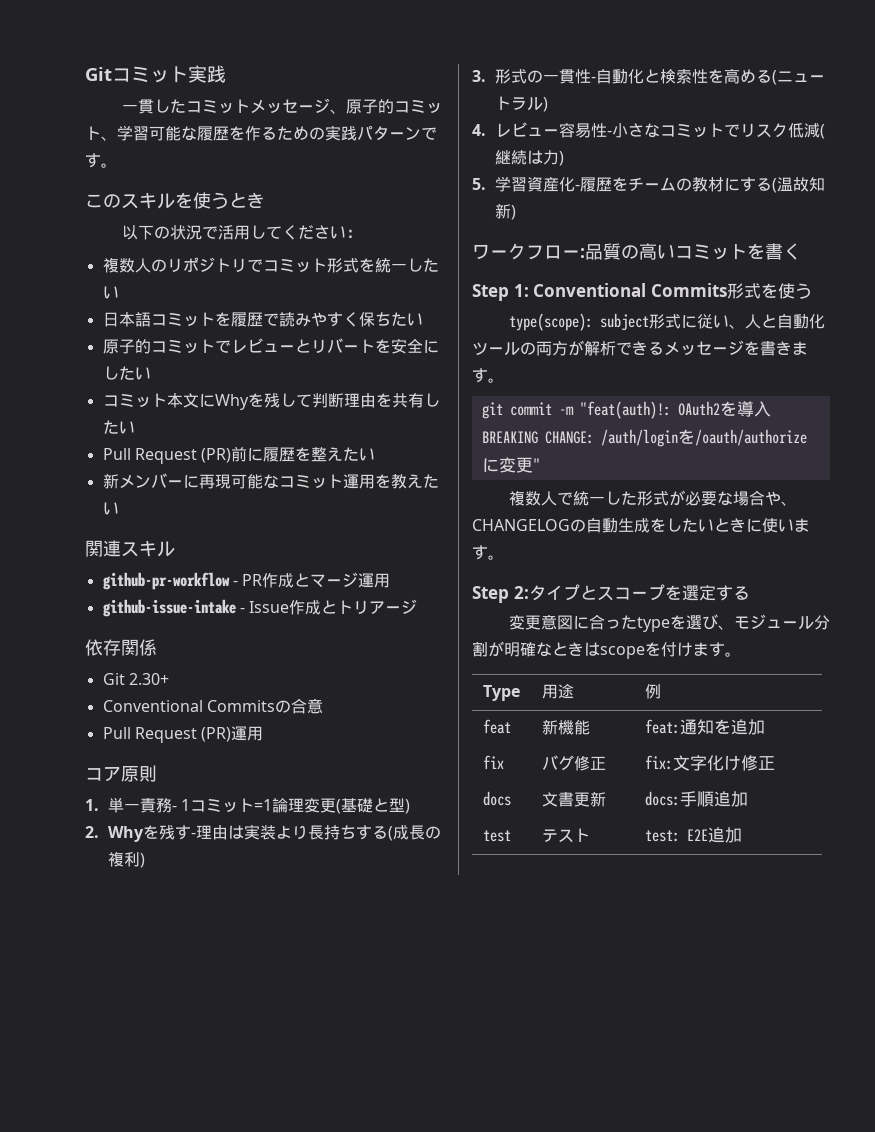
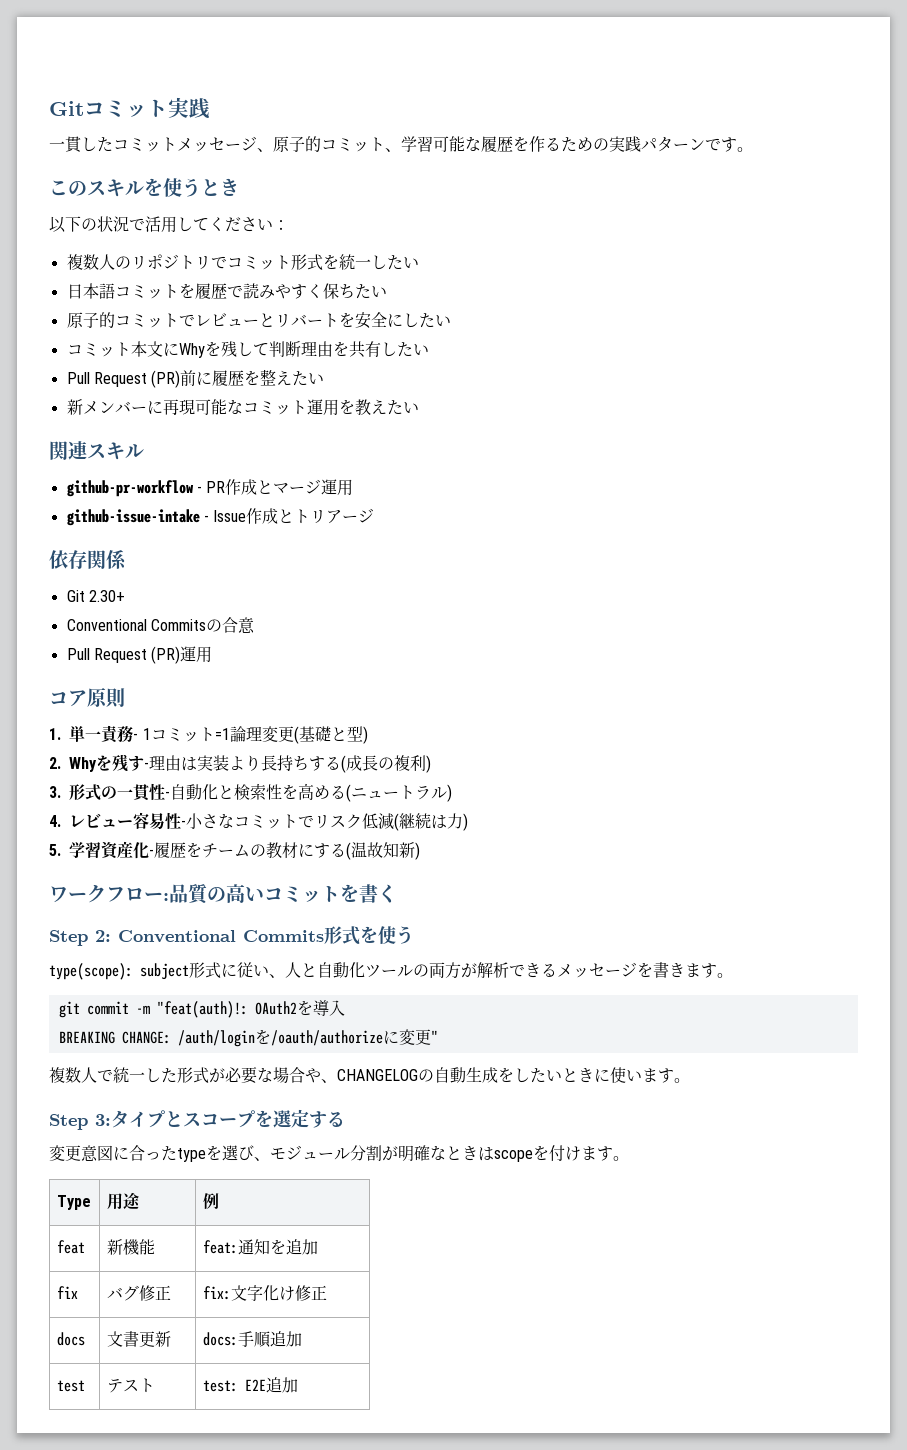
[513,284,529,297] 1: -> [95,930,111,942] 2:
[513,586,529,599] 2: -> [95,1114,111,1126] 3:

